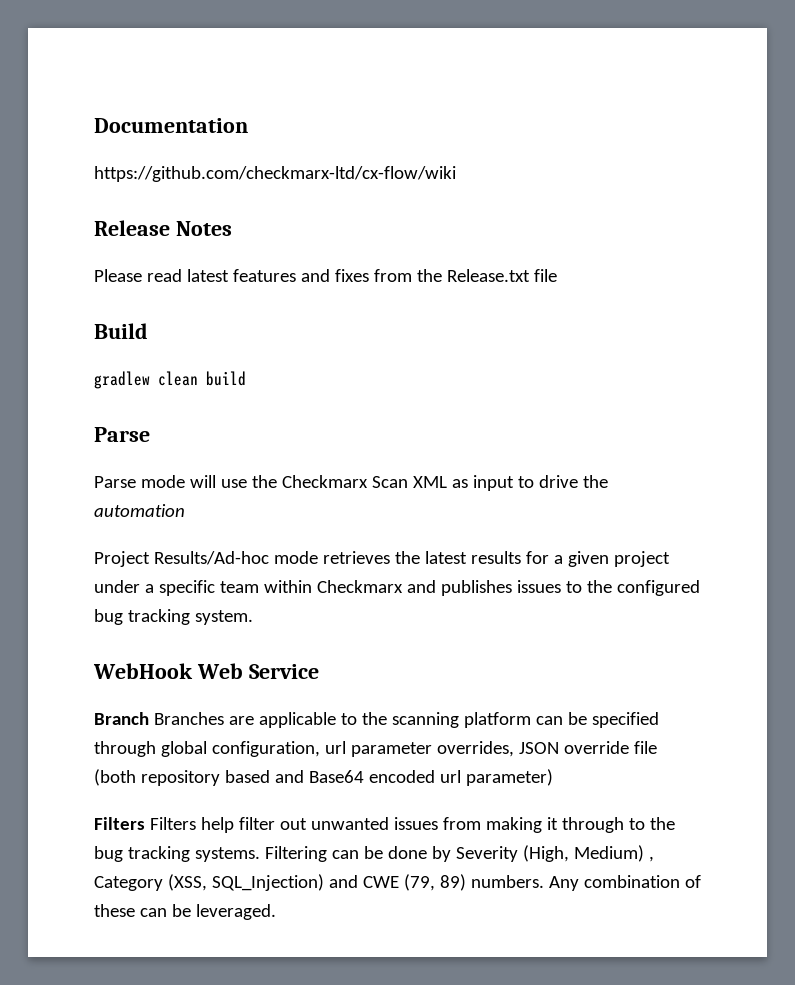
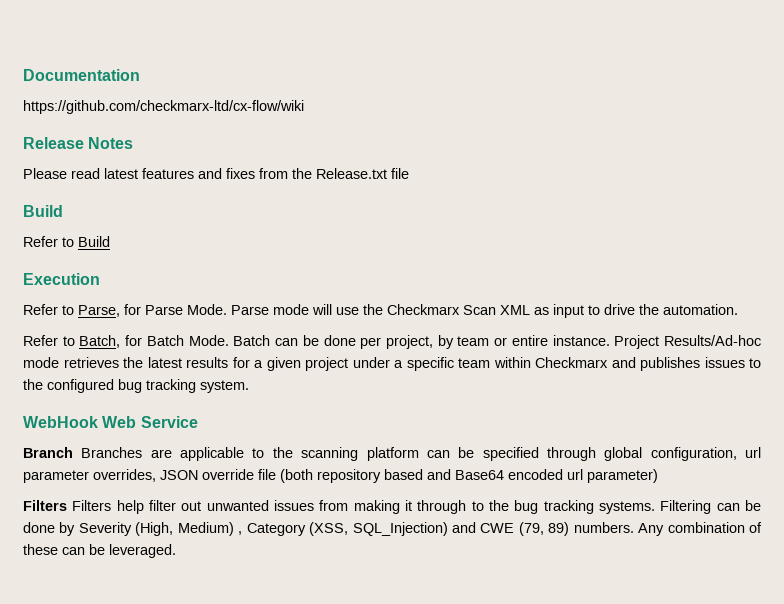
[94,371,246,389] [94,427,150,442] gradlew clean build // Parse // -> [23,236,110,247] [23,273,100,285] [23,304,227,317] Refer to Build // Execution // Refer to Parse, for Parse Mode.
[94,504,185,517] automation // -> [663,304,738,315] [23,335,610,349] automation. // Refer to Batch, for Batch Mode. Batch can be done per project, by team or entire instance.

